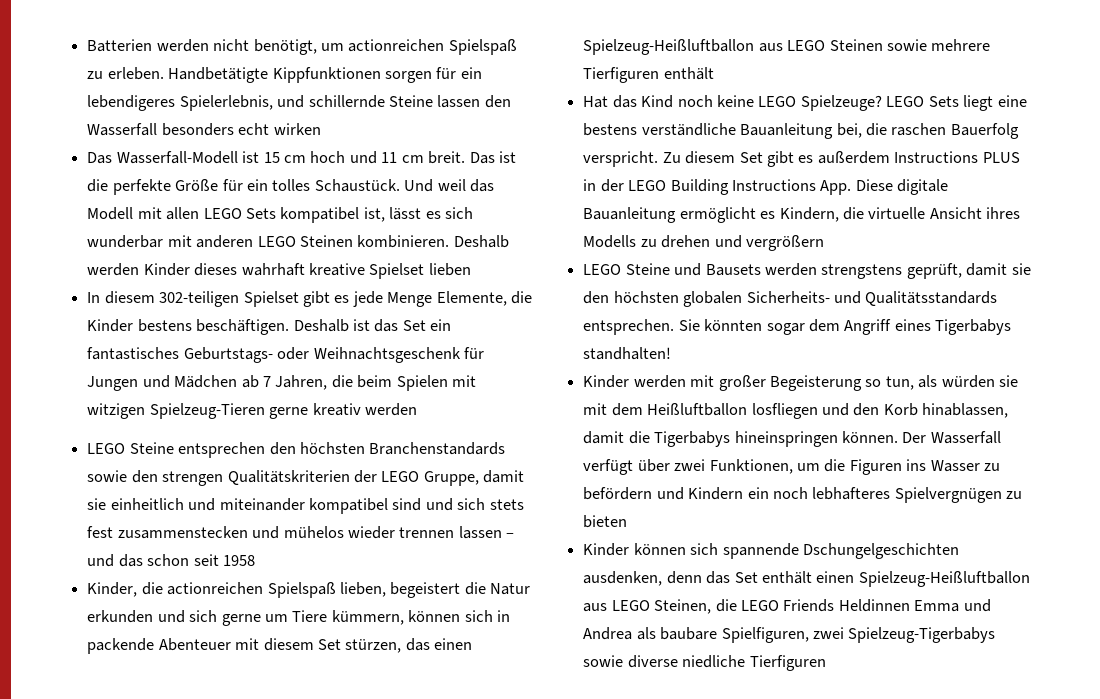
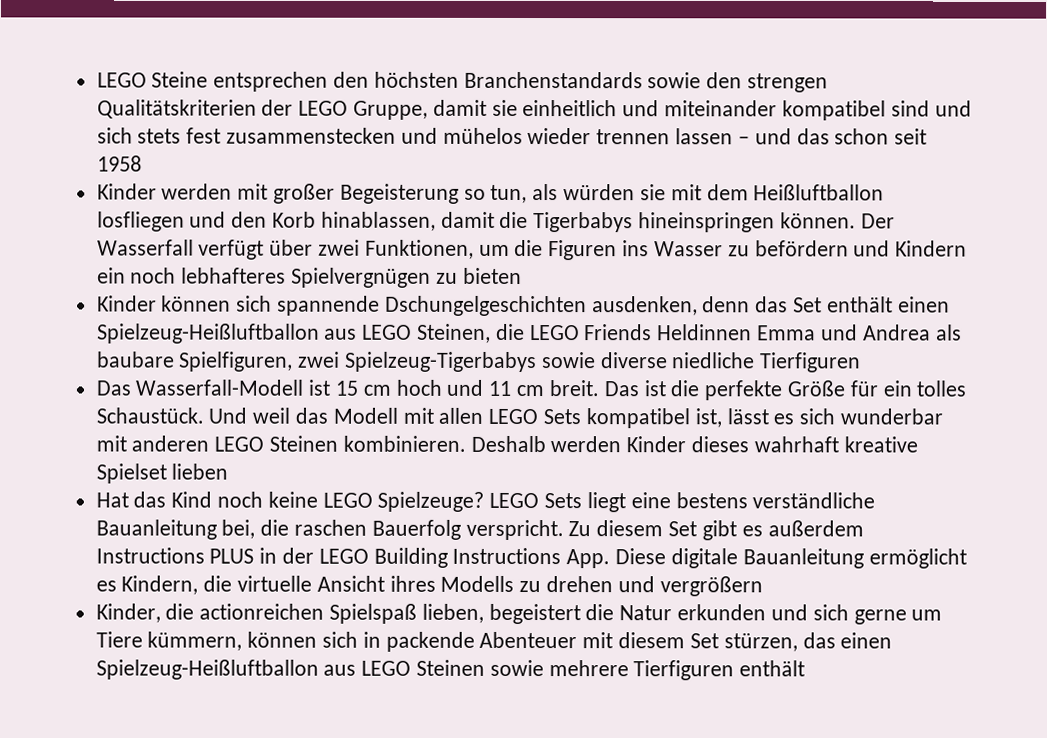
[87,39,517,55] [87,67,482,83] [87,95,511,111] [87,123,321,136] [87,151,517,164] [87,179,495,195] [87,207,474,223] [87,235,509,248] [87,263,471,279] [87,291,533,307] [87,319,452,335] [87,347,484,363] [87,375,477,391] [87,403,417,419] Batterien werden nicht benötigt, um actionreichen Spielspaß zu erleben. Handbetätigte Kippfunktionen sorgen für ein lebendigeres Spielerlebnis, und schillernde Steine lassen den Wasserfall besonders echt wirken // Das Wasserfall-Modell ist 15 cm hoch und 11 cm breit. Das ist die perfekte Größe für ein tolles Schaustück. Und weil das Modell mit allen LEGO Sets kompatibel ist, lässt es sich wunderbar mit anderen LEGO Steinen kombinieren. Deshalb werden Kinder dieses wahrhaft kreative Spielset lieben // In diesem 302-teiligen Spielset gibt es jede Menge Elemente, die Kinder bestens beschäftigen. Deshalb ist das Set ein fantastisches Geburtstags- oder Weihnachtsgeschenk für Jungen und Mädchen ab 7 Jahren, die beim Spielen mit witzigen Spielzeug-Tieren gerne kreativ werden // -> (96, 80) none
[87,582,531,598] [87,610,511,626] [87,638,473,654] [583,39,991,55] [583,67,714,83] [583,95,1027,111] [583,123,1019,139] [583,151,1020,167] [583,179,949,195] [583,207,1021,223] [583,235,824,251] [583,263,1031,279] [583,291,998,307] [583,319,1012,335] [583,347,672,360] // Kinder, die actionreichen Spielspaß lieben, begeistert die Natur erkunden und sich gerne um Tiere kümmern, können sich in packende Abenteuer mit diesem Set stürzen, das einen Spielzeug-Heißluftballon aus LEGO Steinen sowie mehrere Tierfiguren enthält // Hat das Kind noch keine LEGO Spielzeuge? LEGO Sets liegt eine bestens verständliche Bauanleitung bei, die raschen Bauerfolg verspricht. Zu diesem Set gibt es außerdem Instructions PLUS in der LEGO Building Instructions App. Diese digitale Bauanleitung ermöglicht es Kindern, die virtuelle Ansicht ihres Modells zu drehen und vergrößern // LEGO Steine und Bausets werden strengstens geprüft, damit sie den höchsten globalen Sicherheits- und Qualitätsstandards entsprechen. Sie könnten sogar dem Angriff eines Tigerbabys standhalten! -> (142, 163) none
(826, 663) none -> [95,379,967,401] [95,407,943,429] [95,435,918,453] [95,463,229,484] [95,491,876,513] [95,519,864,541] [95,547,967,569] [95,575,763,597] [95,603,943,625] [95,631,893,652] [95,659,806,681] // Das Wasserfall-Modell ist 15 cm hoch und 11 cm breit. Das ist die perfekte Größe für ein tolles Schaustück. Und weil das Modell mit allen LEGO Sets kompatibel ist, lässt es sich wunderbar mit anderen LEGO Steinen kombinieren. Deshalb werden Kinder dieses wahrhaft kreative Spielset lieben // Hat das Kind noch keine LEGO Spielzeuge? LEGO Sets liegt eine bestens verständliche Bauanleitung bei, die raschen Bauerfolg verspricht. Zu diesem Set gibt es außerdem Instructions PLUS in der LEGO Building Instructions App. Diese digitale Bauanleitung ermöglicht es Kindern, die virtuelle Ansicht ihres Modells zu drehen und vergrößern // Kinder, die actionreichen Spielspaß lieben, begeistert die Natur erkunden und sich gerne um Tiere kümmern, können sich in packende Abenteuer mit diesem Set stürzen, das einen Spielzeug-Heißluftballon aus LEGO Steinen sowie mehrere Tierfiguren enthält

